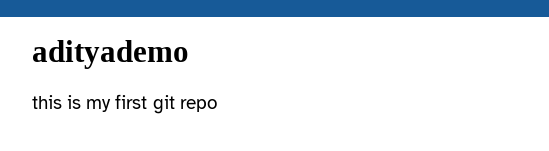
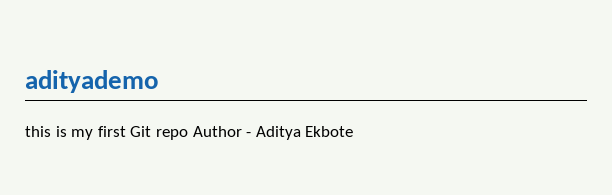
[152,95,217,114] git repo -> [130,126,354,140] Git repo Author - Aditya Ekbote

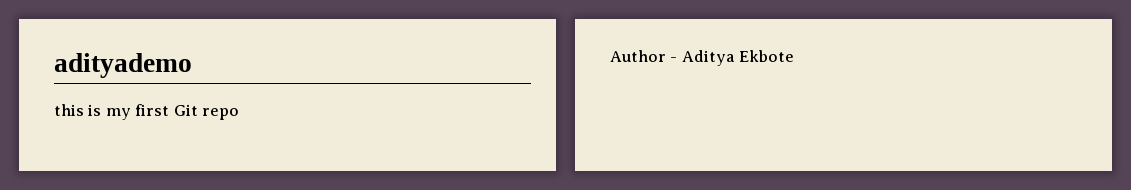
(188, 134) none -> (240, 114) //

